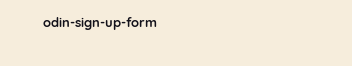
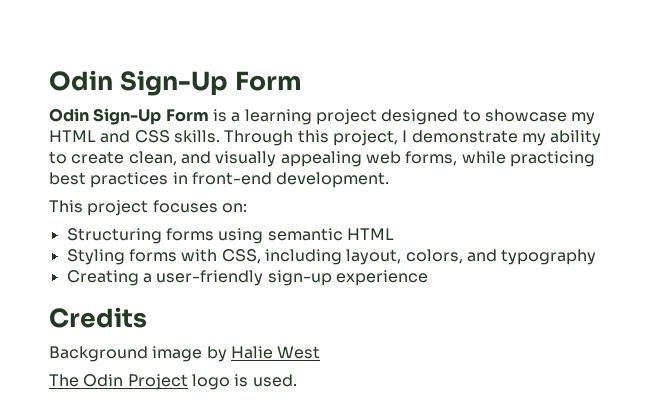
[43,17,157,30] odin-sign-up-form -> [49,70,302,96] [49,108,596,125] [49,130,602,146] [49,151,595,167] [49,172,390,188] [49,200,247,216] [66,228,394,244] [66,249,597,265] [66,270,428,286] [49,307,147,328] [49,346,321,362] [49,374,297,390] Odin Sign-Up Form // Odin Sign-Up Form is a learning project designed to showcase my HTML and CSS skills. Through this project, I demonstrate my ability to create clean, and visually appealing web forms, while practicing best practices in front-end development. // This project focuses on: // Structuring forms using semantic HTML // Styling forms with CSS, including layout, colors, and typography // Creating a user-friendly sign-up experience // Credits // Background image by Halie West // The Odin Project logo is used.

